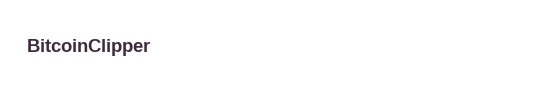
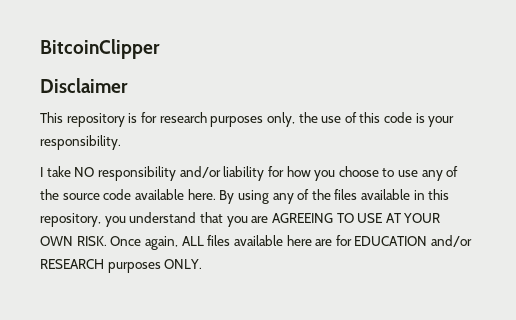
(150, 47) none -> [40,78,128,93] [40,112,455,127] [40,135,121,150] [40,166,459,181] [40,189,450,204] [40,212,441,227] [40,235,473,250] [40,259,203,273] // Disclaimer // This repository is for research purposes only, the use of this code is your responsibility. // I take NO responsibility and/or liability for how you choose to use any of the source code available here. By using any of the files available in this repository, you understand that you are AGREEING TO USE AT YOUR OWN RISK. Once again, ALL files available here are for EDUCATION and/or RESEARCH purposes ONLY.

